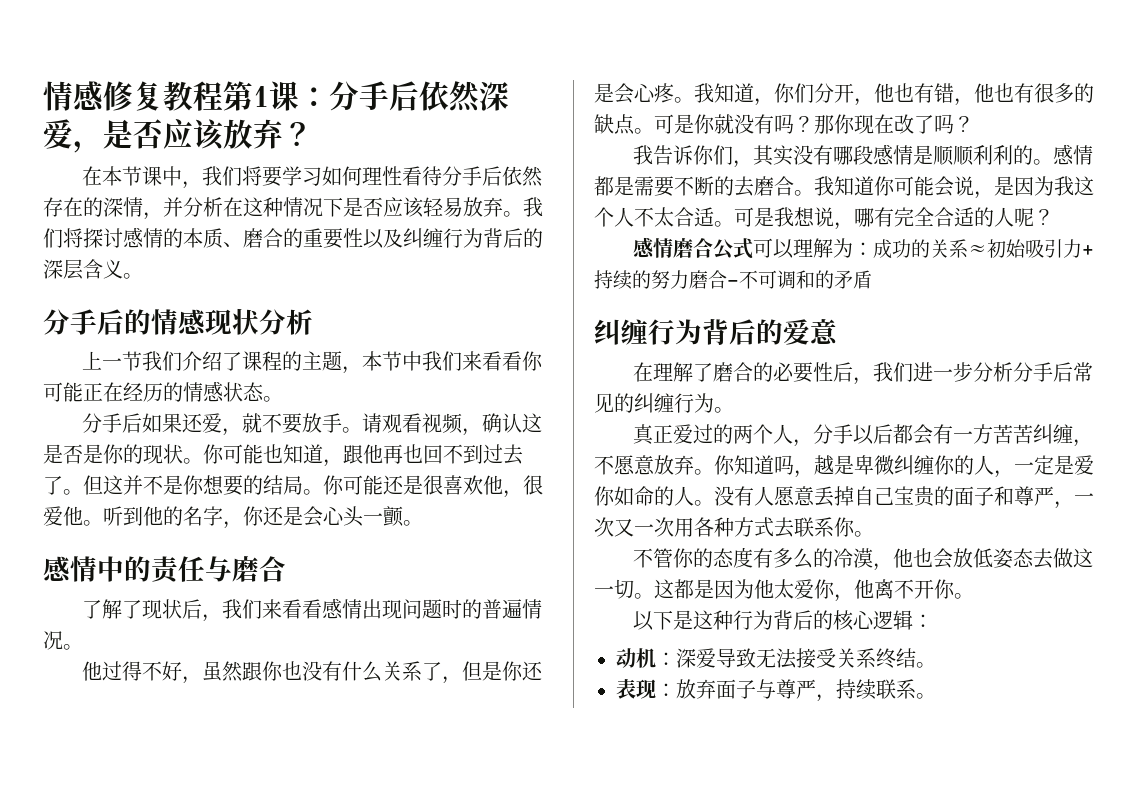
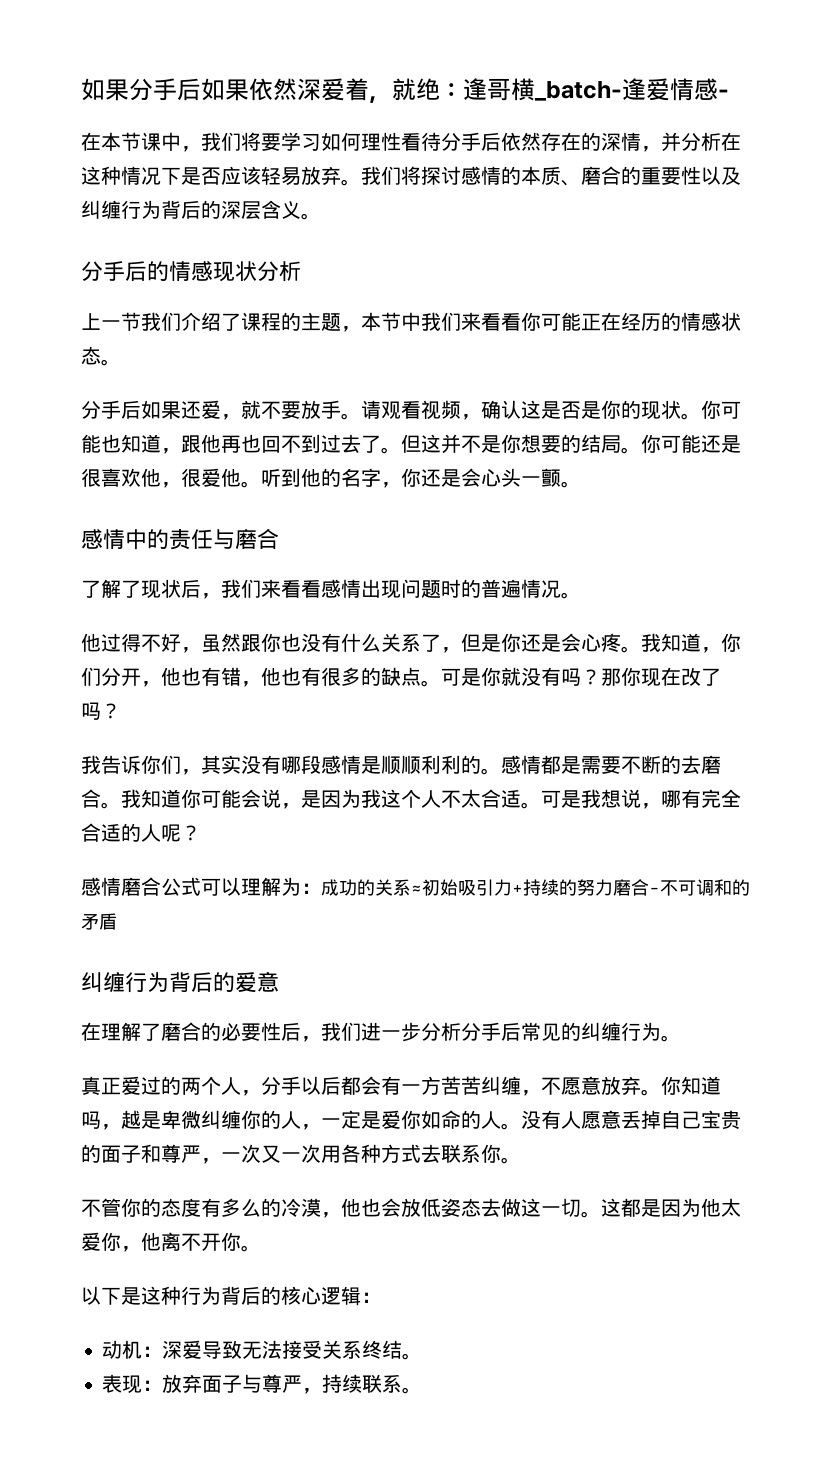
[43,81,509,113] [42,119,313,153] 情感修复教程第1课：分手后依然深爱，是否应该放弃？ -> [81,78,729,103] 如果分手后如果依然深爱着，就绝：逢哥横_batch-逢爱情感-

